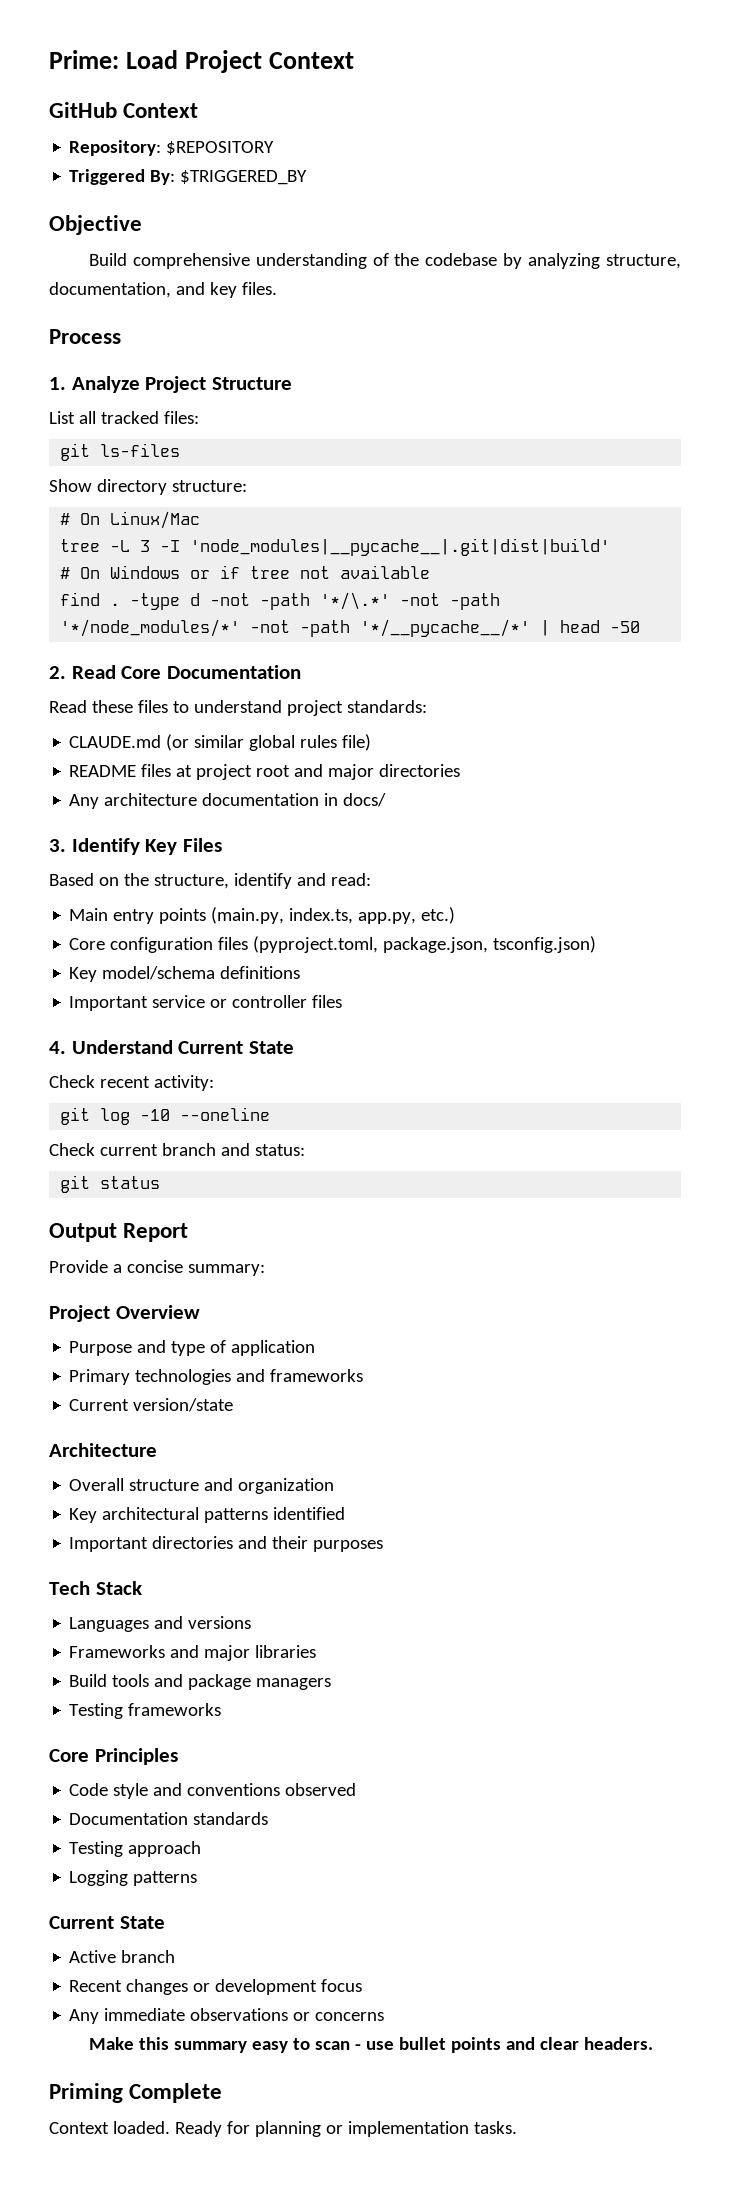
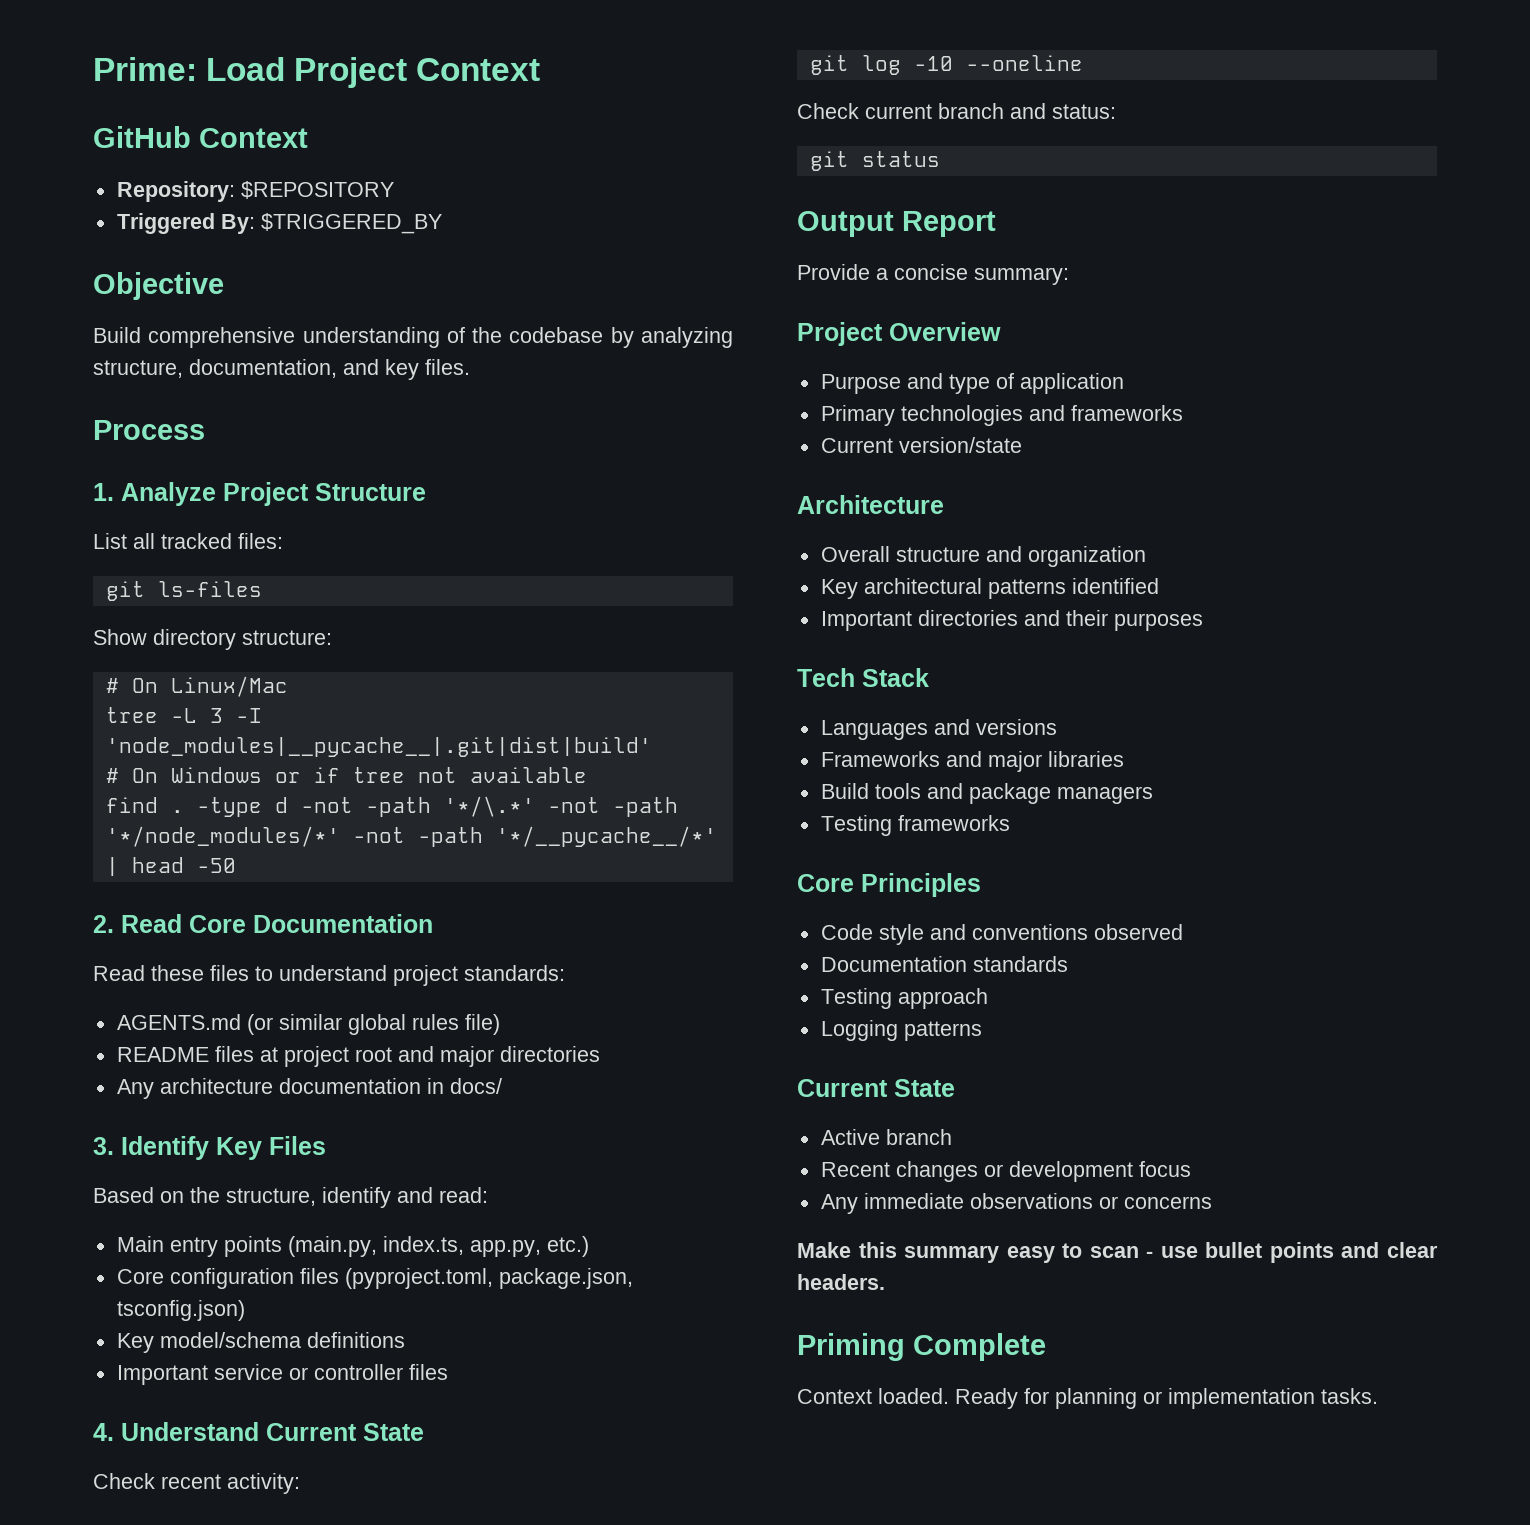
[69,735,162,748] CLAUDE.md -> [116,1014,241,1030] AGENTS.md

